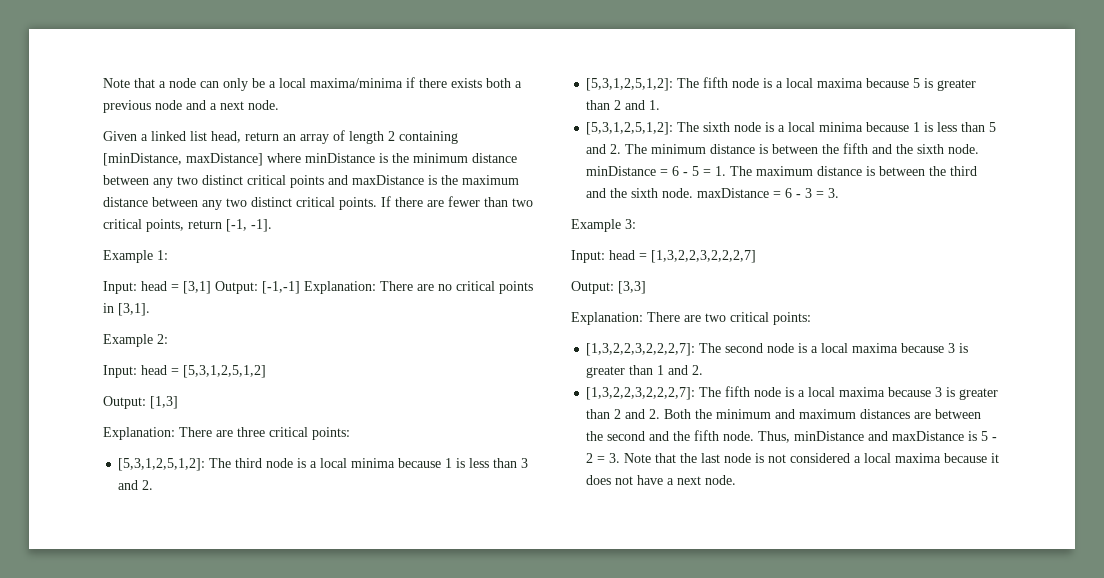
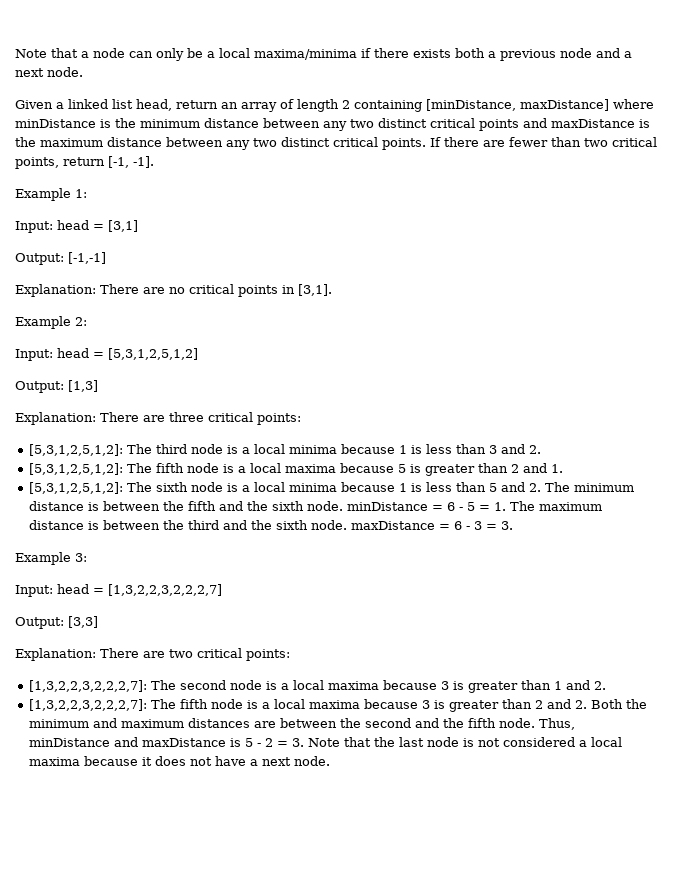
(211, 287) none -> (138, 226) //
(300, 287) none -> (106, 258) //

